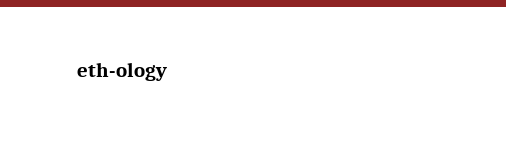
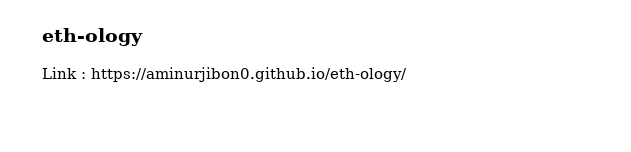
(167, 71) none -> [42,67,407,82] // Link : https://aminurjibon0.github.io/eth-ology/

